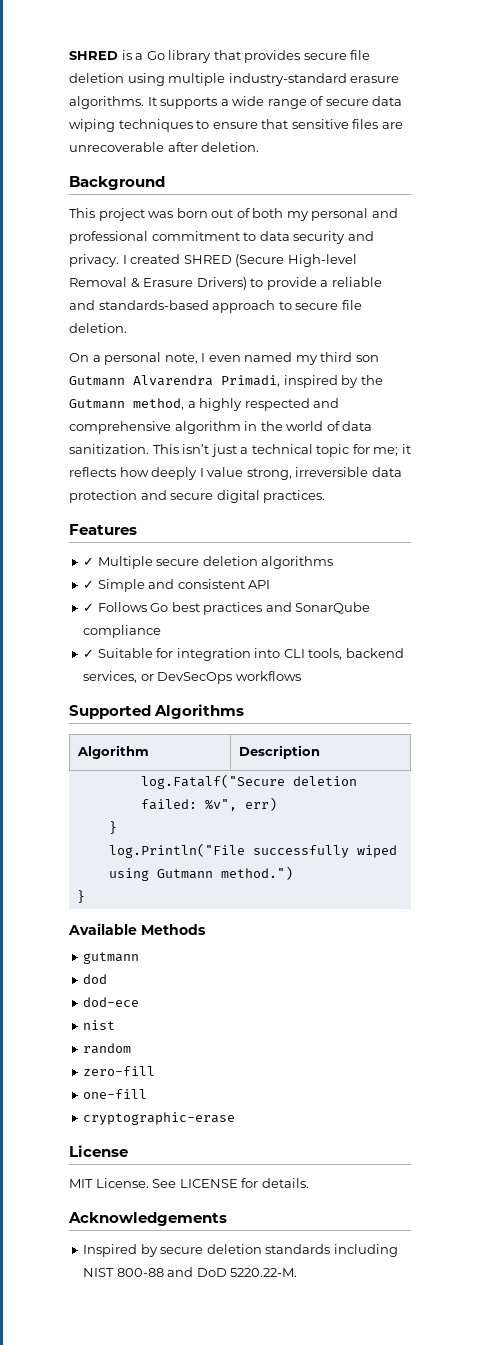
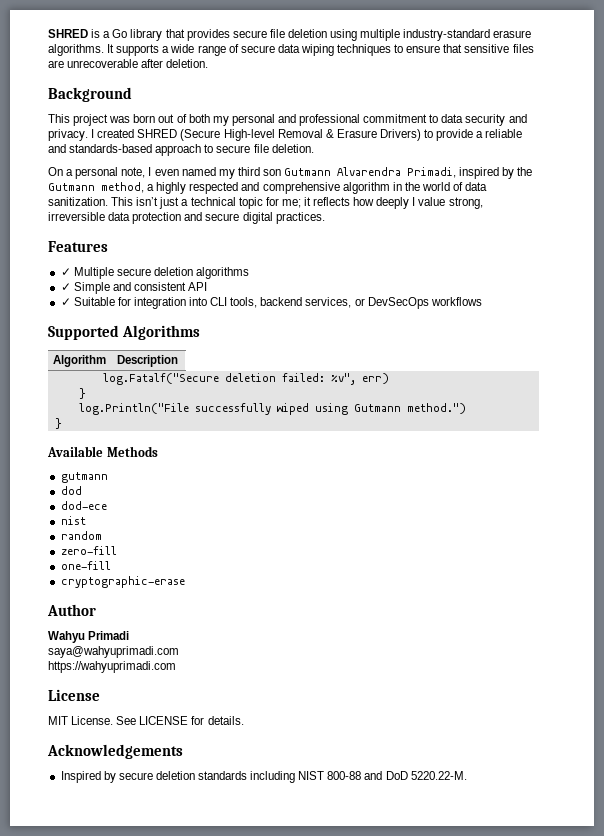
[83,602,371,615] [83,625,162,638] // ✓ Follows Go best practices and SonarQube compliance -> (208, 286) none
(236, 1118) none -> [47,604,96,616] [48,631,130,643] [48,646,179,658] [48,661,176,673] // Author // Wahyu Primadi // saya@wahyuprimadi.com // https://wahyuprimadi.com

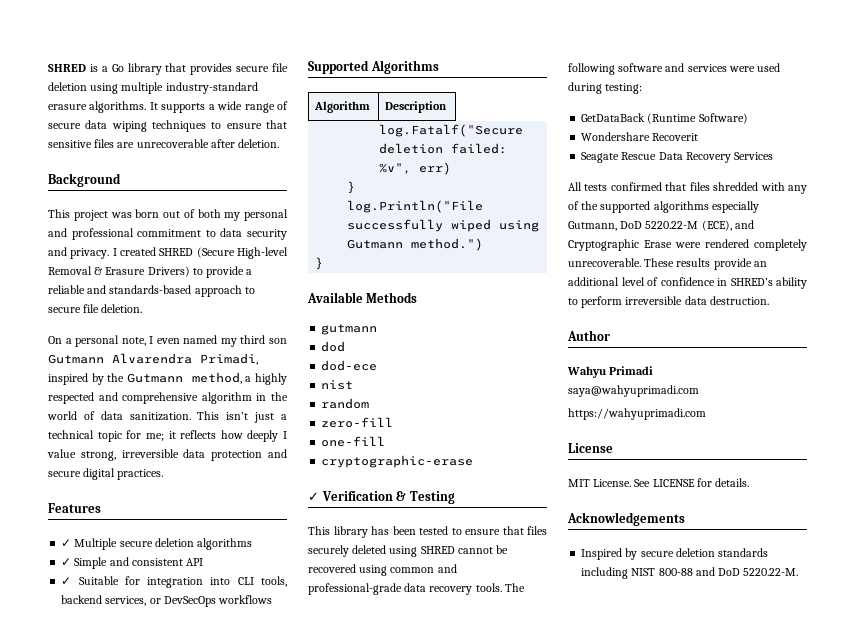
(185, 582) none -> [308,491,455,504] [308,526,547,538] [308,545,509,557] [308,564,457,576] [308,583,525,595] [568,63,781,75] [568,82,643,94] [581,113,748,124] [581,132,699,141] [581,152,774,163] [568,182,807,194] [568,201,759,213] [568,220,754,231] [568,239,807,251] [568,258,767,270] [568,277,807,289] [568,296,769,308] // ✓ Verification & Testing // This library has been tested to ensure that files securely deleted using SHRED cannot be recovered using common and professional-grade data recovery tools. The following software and services were used during testing: // GetDataBack (Runtime Software) // Wondershare Recoverit // Seagate Rescue Data Recovery Services // All tests confirmed that files shredded with any of the supported algorithms especially Gutmann, DoD 5220.22-M (ECE), and Cryptographic Erase were rendered completely unrecoverable. These results provide an additional level of confidence in SHRED’s ability to perform irreversible data destruction.

